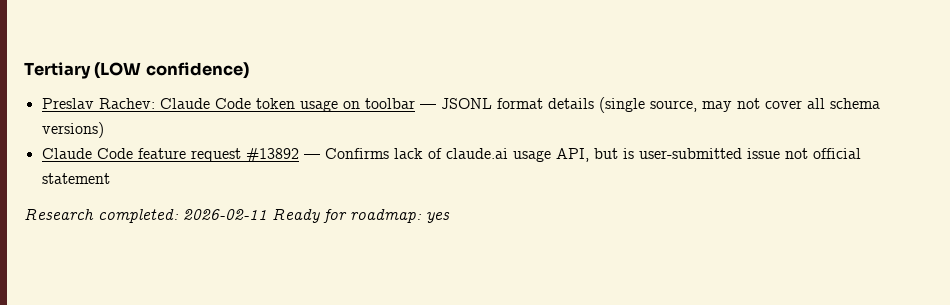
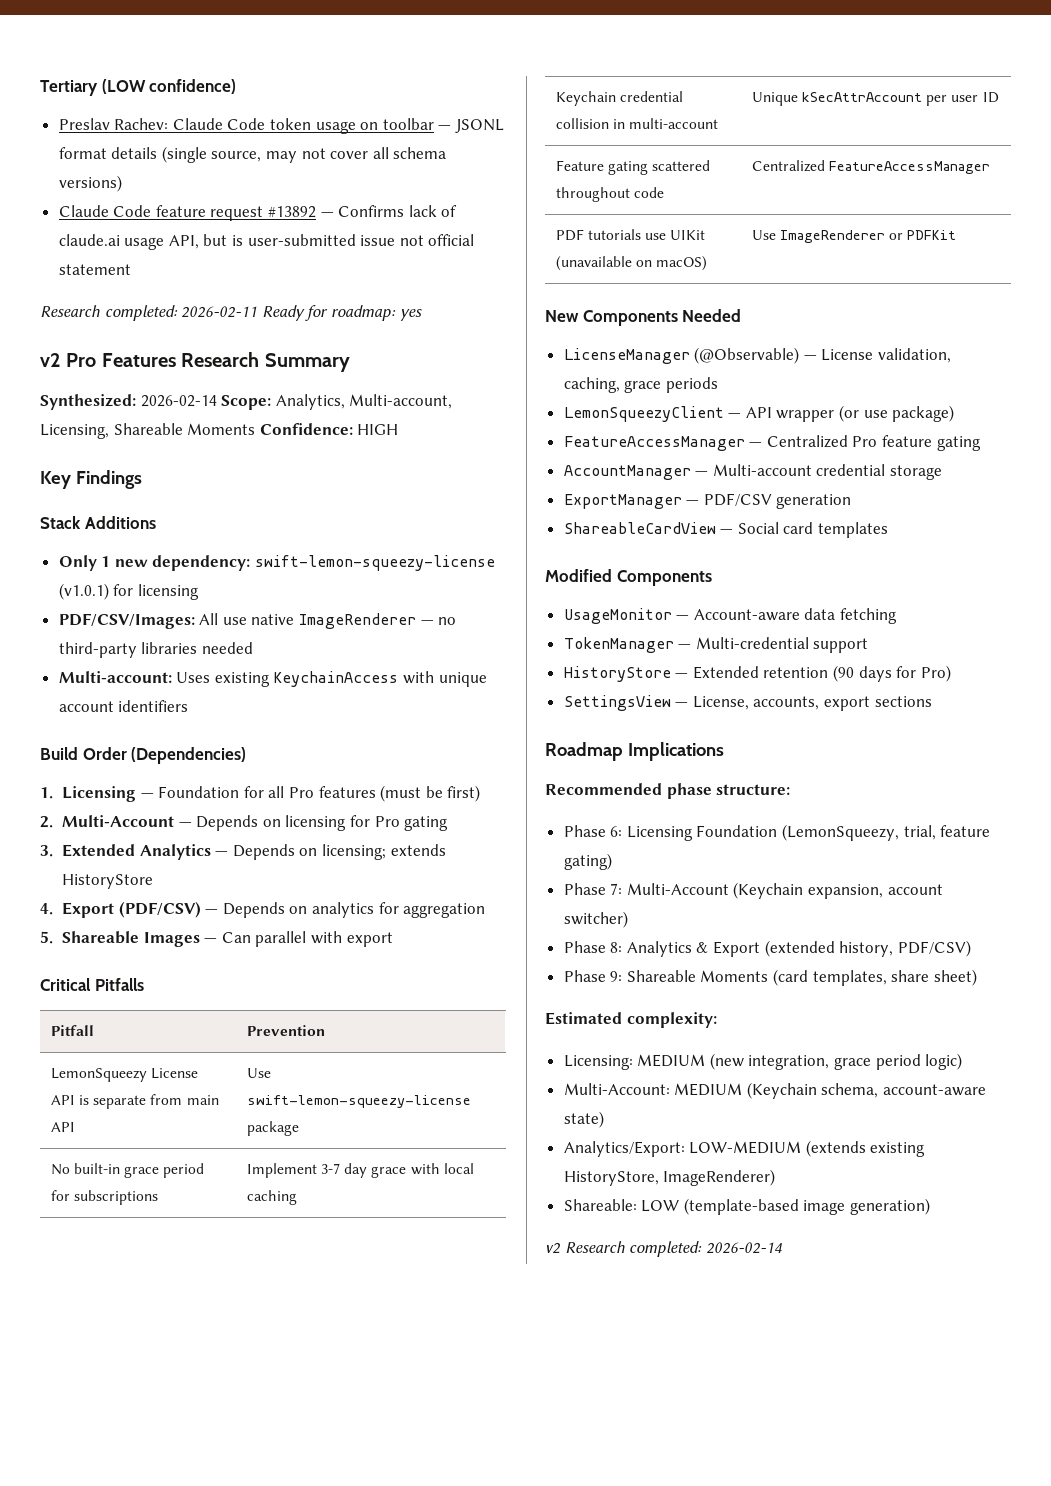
(450, 217) none -> [40,352,350,372] [40,394,453,410] [40,423,399,439] [40,470,142,489] [40,516,156,529] [58,555,496,571] [58,583,199,600] [58,613,457,629] [58,642,253,658] [58,671,487,687] [58,700,189,712] [40,747,247,764] [40,785,481,802] [40,815,449,831] [40,844,446,860] [62,874,154,889] [40,901,486,918] [40,931,393,947] [40,978,144,991] [50,1025,94,1036] [246,1025,325,1036] [50,1068,199,1082] [50,1094,219,1109] [50,1122,75,1132] [246,1068,271,1078] [246,1095,471,1108] [246,1121,299,1136] [50,1163,205,1178] [50,1190,159,1205] [246,1163,474,1178] [246,1190,297,1205] [555,91,684,106] [555,118,719,129] [751,92,999,106] [555,160,711,175] [555,187,665,202] [751,160,991,174] [555,229,706,241] [555,256,708,271] [751,230,957,243] [545,309,742,326] [563,347,952,364] [563,377,718,393] [563,405,955,422] [563,435,981,451] [563,464,943,480] [563,493,852,509] [563,522,889,538] [545,569,712,586] [563,608,898,624] [563,637,869,653] [563,665,951,682] [563,695,932,711] [545,742,724,761] [545,783,791,799] [563,824,991,841] [563,853,612,870] [563,882,943,899] [563,911,628,928] [563,940,971,957] [563,969,977,986] [545,1012,717,1028] [563,1053,963,1070] [563,1082,987,1099] [563,1111,604,1128] [563,1140,926,1157] [563,1169,776,1186] [563,1198,931,1215] [545,1241,782,1257] // v2 Pro Features Research Summary // Synthesized: 2026-02-14 Scope: Analytics, Multi-account, Licensing, Shareable Moments Confidence: HIGH // Key Findings // Stack Additions // Only 1 new dependency: swift-lemon-squeezy-license (v1.0.1) for licensing // PDF/CSV/Images: All use native ImageRenderer — no third-party libraries needed // Multi-account: Uses existing KeychainAccess with unique account identifiers // Build Order (Dependencies) // 1. Licensing — Foundation for all Pro features (must be first) // 2. Multi-Account — Depends on licensing for Pro gating // 3. Extended Analytics — Depends on licensing; extends HistoryStore // 4. Export (PDF/CSV) — Depends on analytics for aggregation // 5. Shareable Images — Can parallel with export // Critical Pitfalls // Pitfall | Prevention // LemonSqueezy License API is separate from main API | Use swift-lemon-squeezy-license package // No built-in grace period for subscriptions | Implement 3-7 day grace with local caching // Keychain credential collision in multi-account | Unique kSecAttrAccount per user ID // Feature gating scattered throughout code | Centralized FeatureAccessManager // PDF tutorials use UIKit (unavailable on macOS) | Use ImageRenderer or PDFKit // New Components Needed // LicenseManager (@Observable) — License validation, caching, grace periods // LemonSqueezyClient — API wrapper (or use package) // FeatureAccessManager — Centralized Pro feature gating // AccountManager — Multi-account credential storage // ExportManager — PDF/CSV generation // ShareableCardView — Social card templates // Modified Components // UsageMonitor — Account-aware data fetching // TokenManager — Multi-credential support // HistoryStore — Extended retention (90 days for Pro) // SettingsView — License, accounts, export sections // Roadmap Implications // Recommended phase structure: // Phase 6: Licensing Foundation (LemonSqueezy, trial, feature gating) // Phase 7: Multi-Account (Keychain expansion, account switcher) // Phase 8: Analytics & Export (extended history, PDF/CSV) // Phase 9: Shareable Moments (card templates, share sheet) // Estimated complexity: // Licensing: MEDIUM (new integration, grace period logic) // Multi-Account: MEDIUM (Keychain schema, account-aware state) // Analytics/Export: LOW-MEDIUM (extends existing HistoryStore, ImageRenderer) // Shareable: LOW (template-based image generation) // v2 Research completed: 2026-02-14

